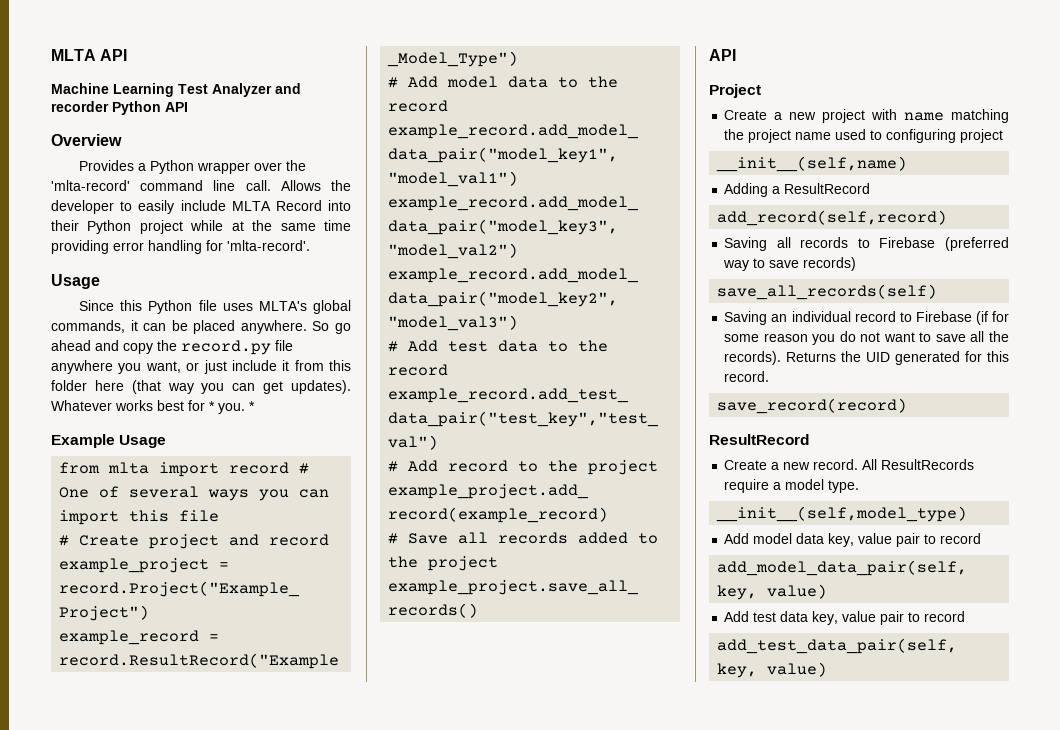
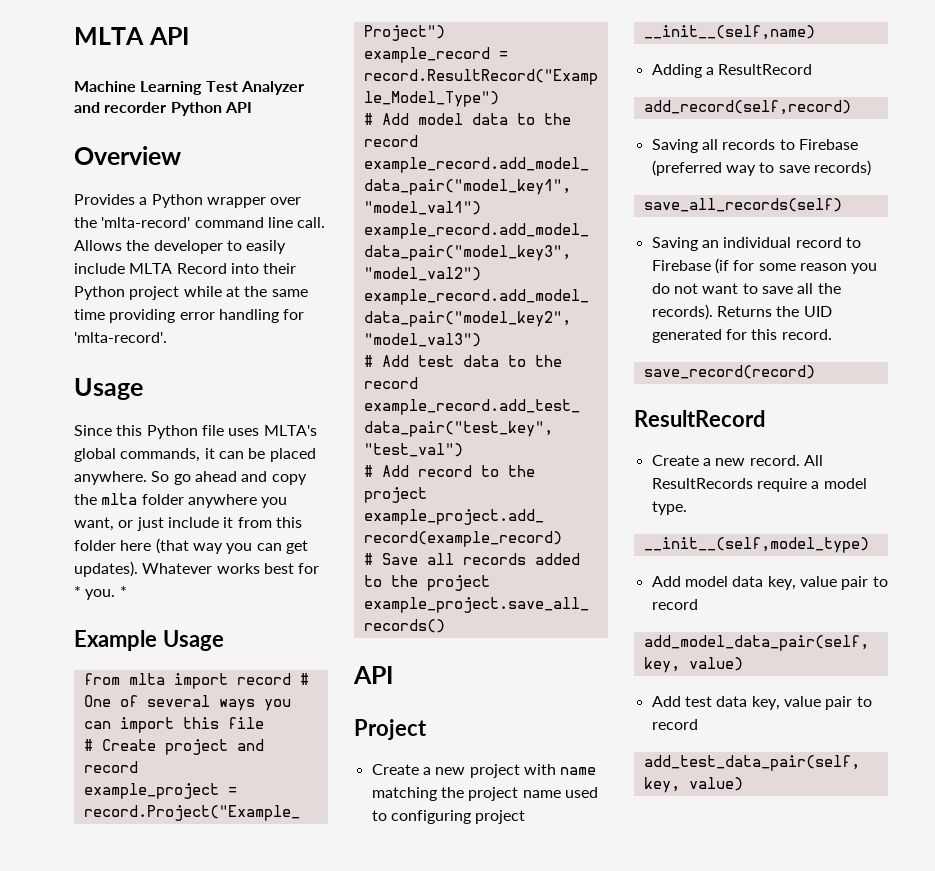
[181,340,293,355] record.py file -> [101,493,184,505] mlta folder

